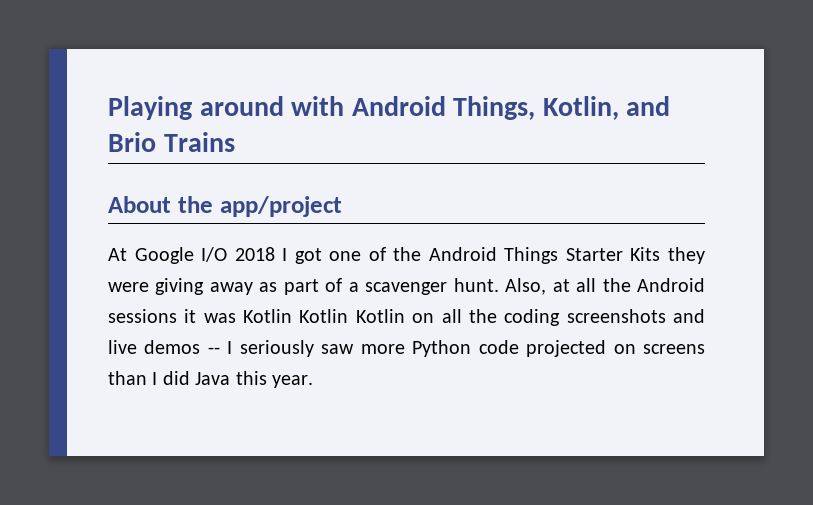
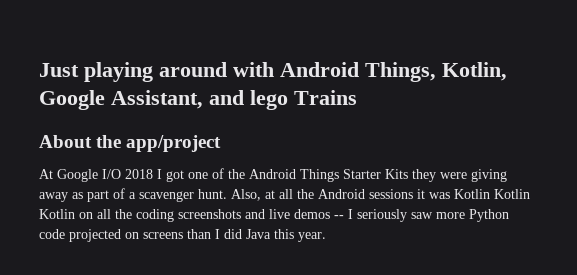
[108,96,192,120] Playing -> [39,62,153,82] Just playing
[626,96,671,116] [108,132,156,152] and Brio -> [39,90,288,110] Google Assistant, and lego

